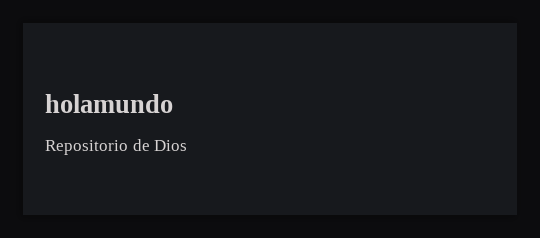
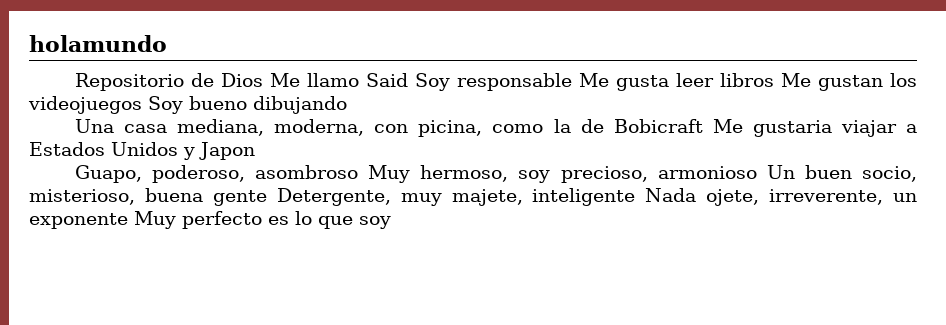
(188, 145) none -> [269,73,918,91] [28,96,347,114] [74,119,918,137] [29,142,255,160] [74,165,918,183] [29,188,917,206] [29,211,391,229] Me llamo Said Soy responsable Me gusta leer libros Me gustan los videojuegos Soy bueno dibujando // Una casa mediana, moderna, con picina, como la de Bobicraft Me gustaria viajar a Estados Unidos y Japon // Guapo, poderoso, asombroso Muy hermoso, soy precioso, armonioso Un buen socio, misterioso, buena gente Detergente, muy majete, inteligente Nada ojete, irreverente, un exponente Muy perfecto es lo que soy

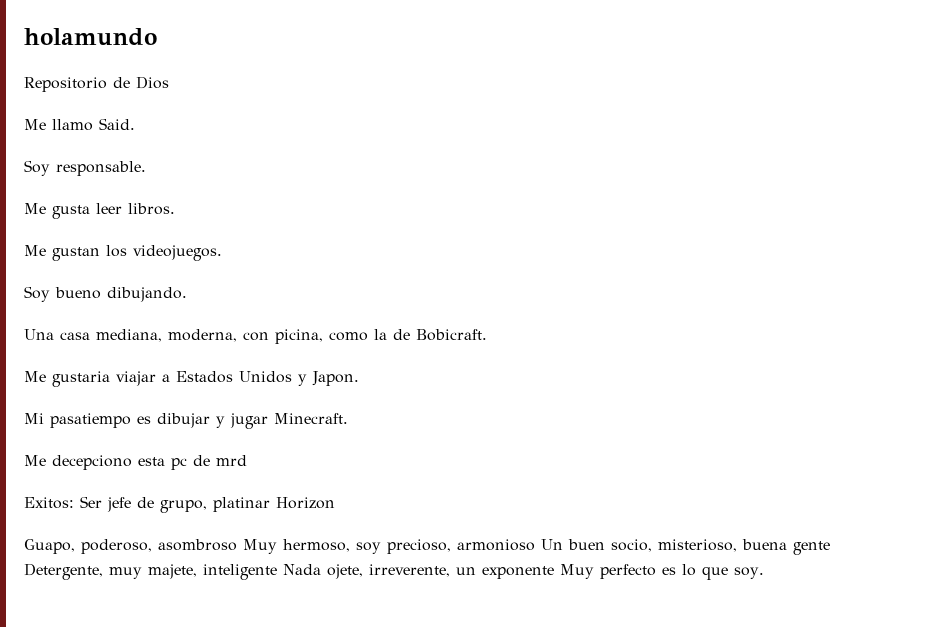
(263, 80) none -> (169, 82) //
[365,73,572,91] Said Soy responsable -> [99,118,135,130] [24,160,146,176] Said. // Soy responsable. //
[719,73,774,87] libros -> [128,203,175,215] libros. //
[28,96,142,114] videojuegos -> [133,245,222,261] videojuegos. //
[253,96,347,114] dibujando -> [107,287,187,302] dibujando.
[613,119,703,133] Bobicraft -> [416,329,487,341] Bobicraft. //
[199,142,255,160] Japon -> [312,371,359,386] [24,413,348,429] [24,455,247,470] [24,496,335,513] Japon. // Mi pasatiempo es dibujar y jugar Minecraft. // Me decepciono esta pc de mrd // Exitos: Ser jefe de grupo, platinar Horizon
[359,216,391,229] soy -> [734,567,764,579] soy.

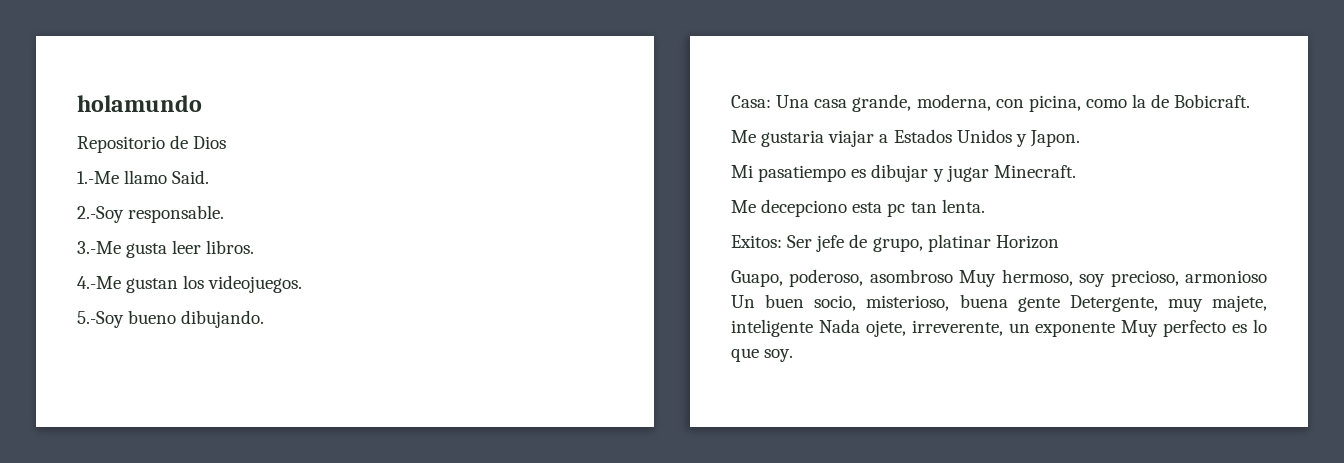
[24,119,46,130] Me -> [77,171,119,184] 1.-Me
[24,160,50,176] Soy -> [77,206,124,223] 2.-Soy
[24,203,46,214] Me -> [77,241,121,254] 3.-Me
[24,245,46,256] Me -> [77,276,121,289] 4.-Me
[24,286,50,302] Soy -> [77,311,124,328] 5.-Soy
(187, 294) none -> [731,95,771,108] Casa:
[96,329,162,342] mediana, -> [852,94,912,112] grande,
[193,455,247,466] de mrd -> [910,199,985,213] tan lenta.

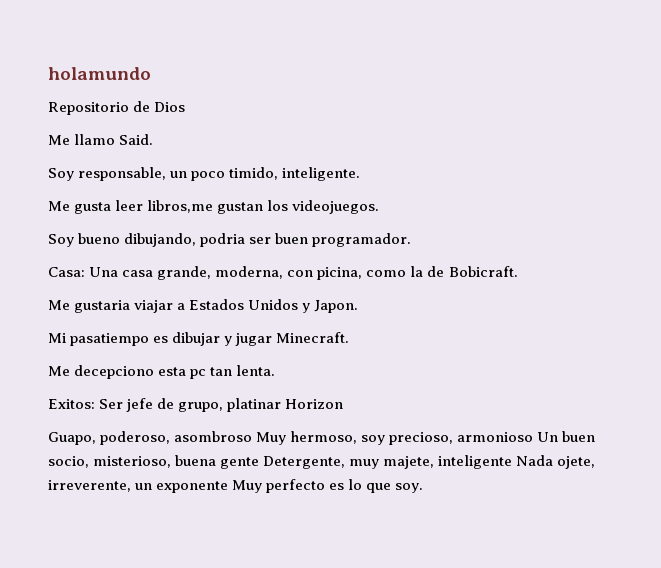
[77,171,119,184] 1.-Me -> [48,135,70,145] Me
[77,205,225,223] [77,240,255,258] [77,275,303,293] [77,310,265,328] 2.-Soy responsable. // 3.-Me gusta leer libros. // 4.-Me gustan los videojuegos. // 5.-Soy bueno dibujando. -> [48,167,361,181] [48,200,380,214] [48,233,412,247] Soy responsable, un poco timido, inteligente. // Me gusta leer libros,me gustan los videojuegos. // Soy bueno dibujando, podria ser buen programador.

